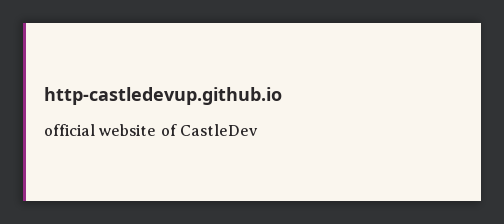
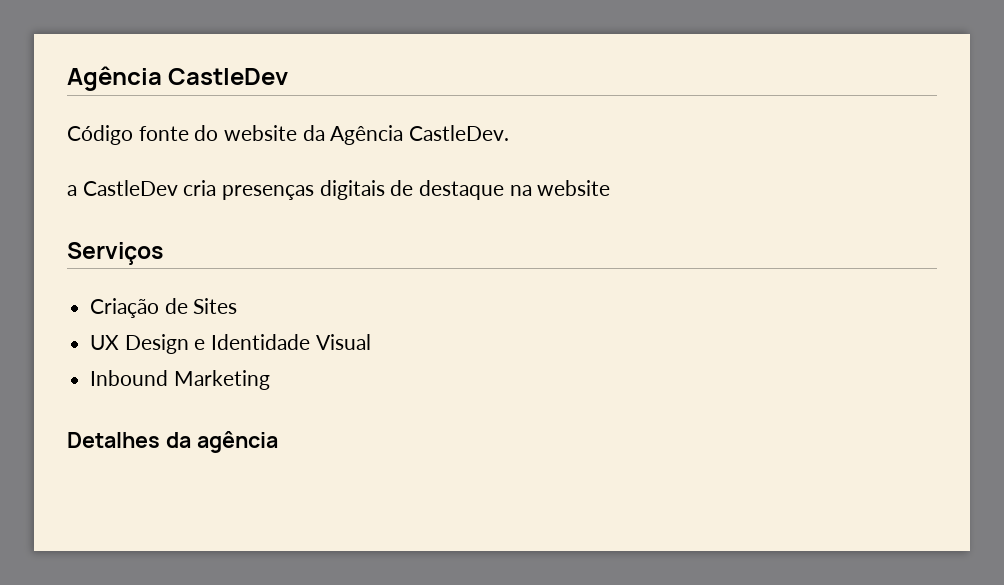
[44,87,282,105] [44,124,258,136] http-castledevup.github.io // official website of CastleDev -> [67,66,289,91] [67,125,510,145] [67,180,611,200] [67,242,163,265] [90,298,238,318] [90,334,371,354] [90,370,270,390] [67,431,278,453] Agência CastleDev // Código fonte do website da Agência CastleDev. // a CastleDev cria presenças digitais de destaque na website // Serviços // Criação de Sites // UX Design e Identidade Visual // Inbound Marketing // Detalhes da agência

